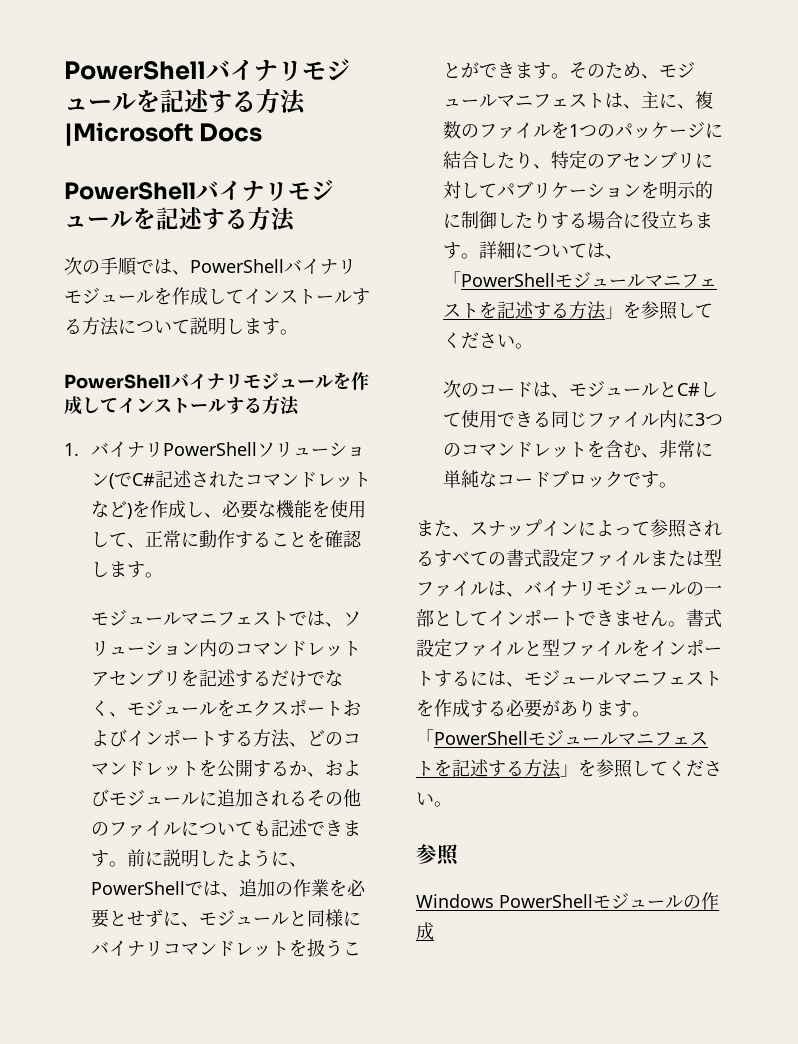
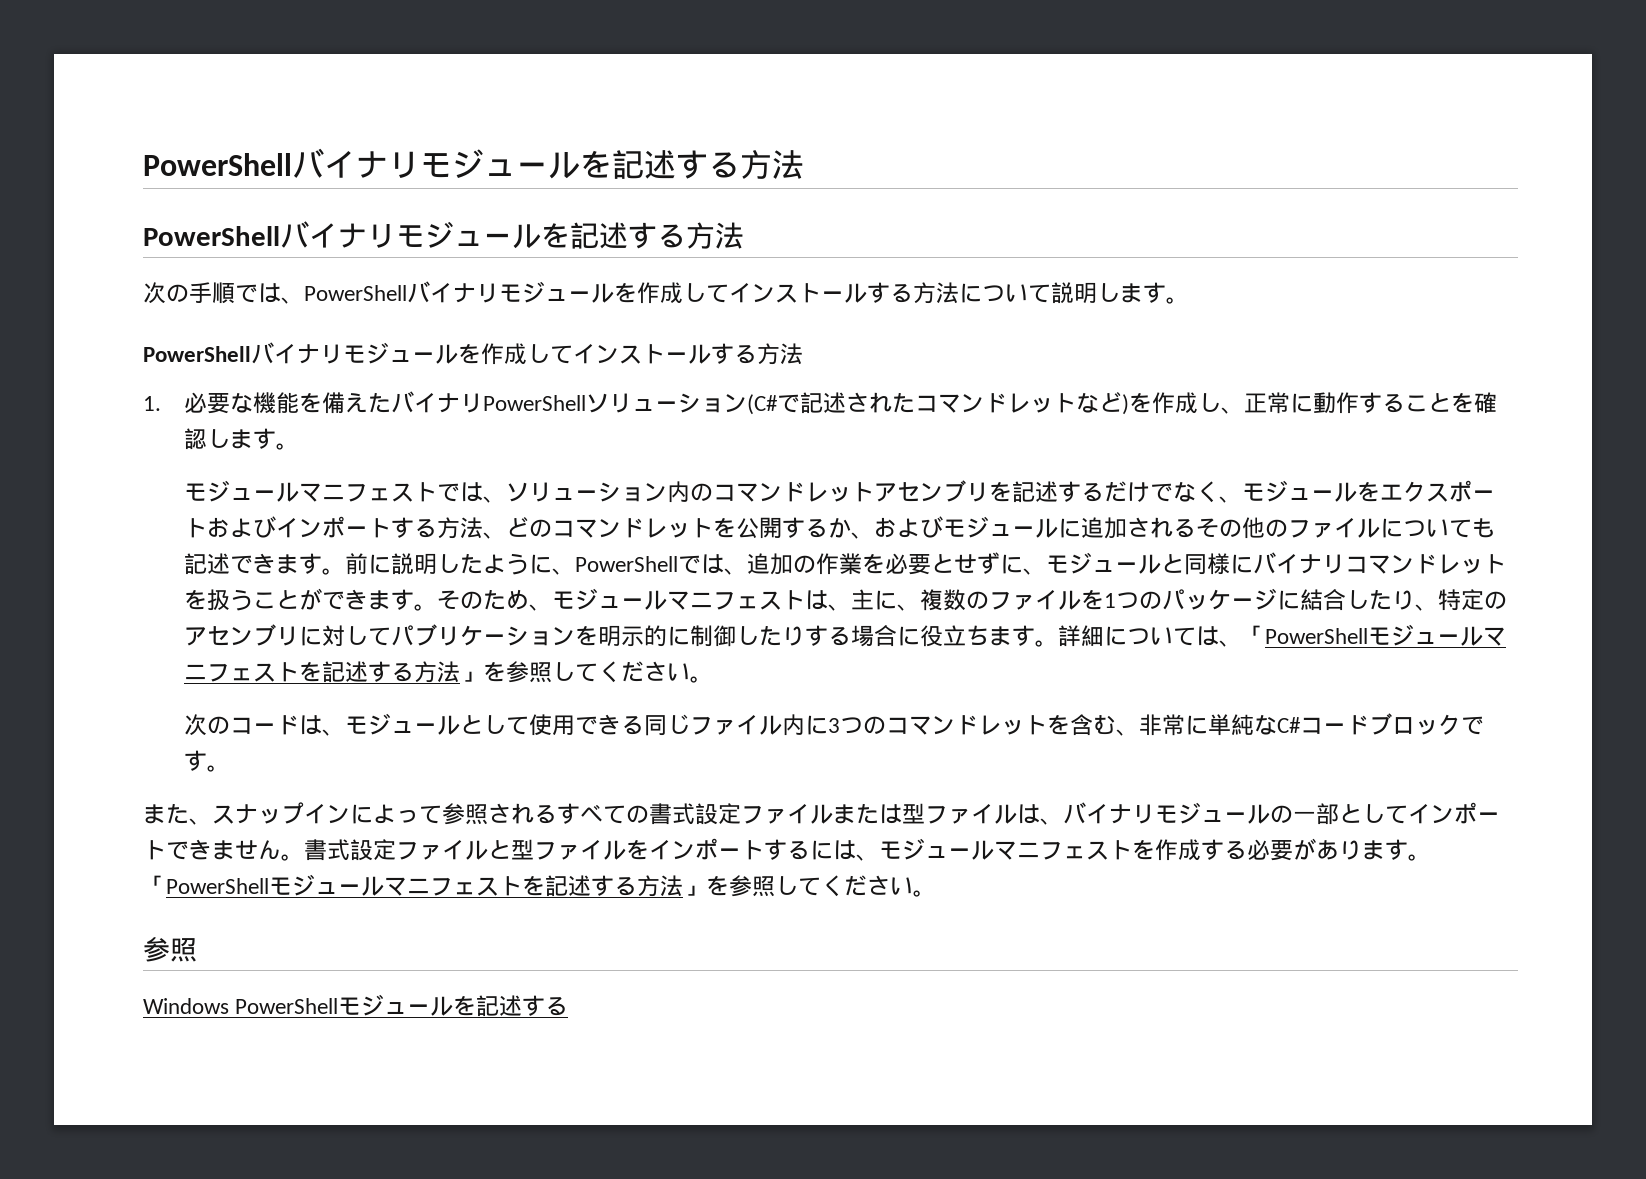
[64,59,350,81] [64,89,306,115] [64,122,263,146] PowerShellバイナリモジュールを記述する方法|Microsoft Docs -> [143,148,804,179] PowerShellバイナリモジュールを記述する方法
(79, 449) none -> [184,392,392,414] 必要な機能を備えた
[108,472,155,489] (でC# -> [747,394,801,415] (C#で
[221,500,366,519] [90,531,145,548] 必要な機能を使用して、 -> (1245, 410) none
[676,383,700,396] C# -> (484, 724) none
(497, 479) none -> [1277,717,1302,733] C#
[683,892,719,910] [416,922,434,940] の作成 -> [453,995,569,1017] を記述する

